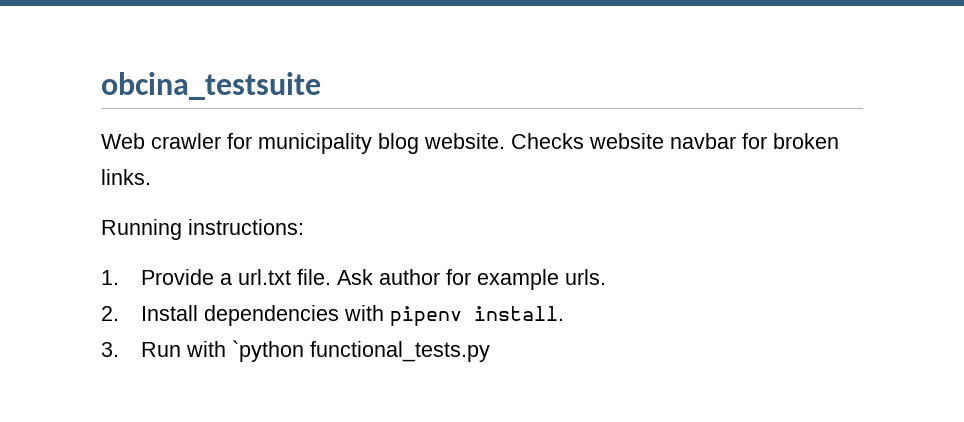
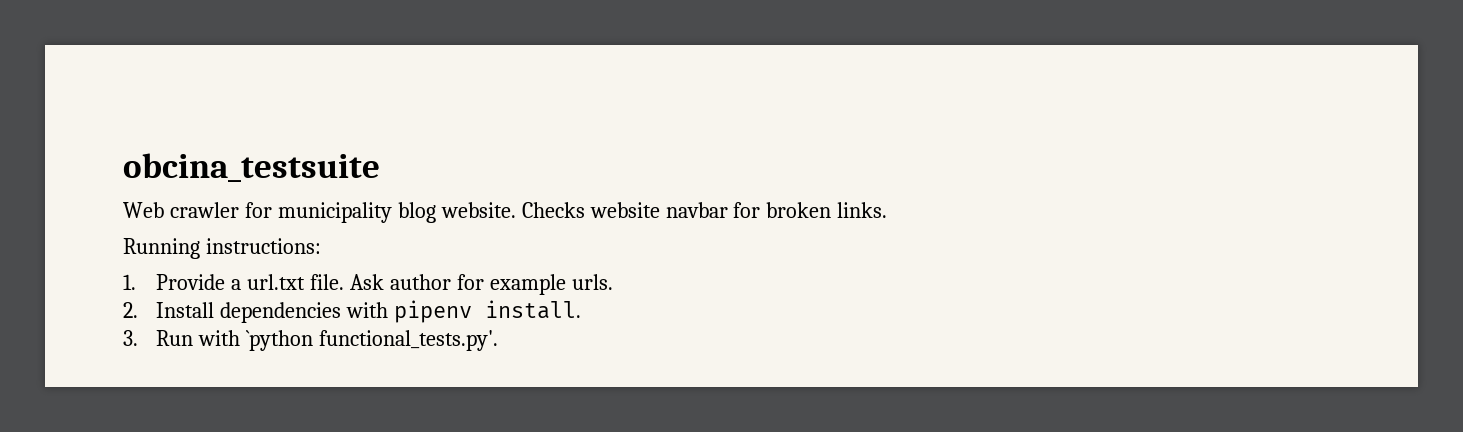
[310,341,491,362] functional_tests.py -> [319,330,499,351] functional_tests.py'.

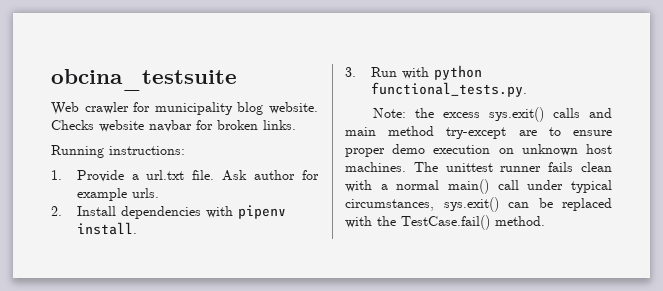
[246,330,499,351] `python functional_tests.py'. -> [433,65,482,80] [370,82,527,97] [372,107,612,122] [345,126,612,139] [345,144,612,157] [345,162,612,172] [345,179,612,194] [345,197,612,212] [345,215,545,230] python functional_tests.py. // Note: the excess sys.exit() calls and main method try-except are to ensure proper demo execution on unknown host machines. The unittest runner fails clean with a normal main() call under typical circumstances, sys.exit() can be replaced with the TestCase.fail() method.

